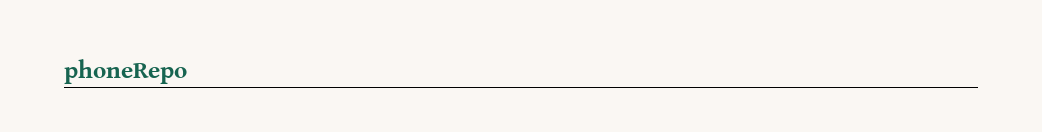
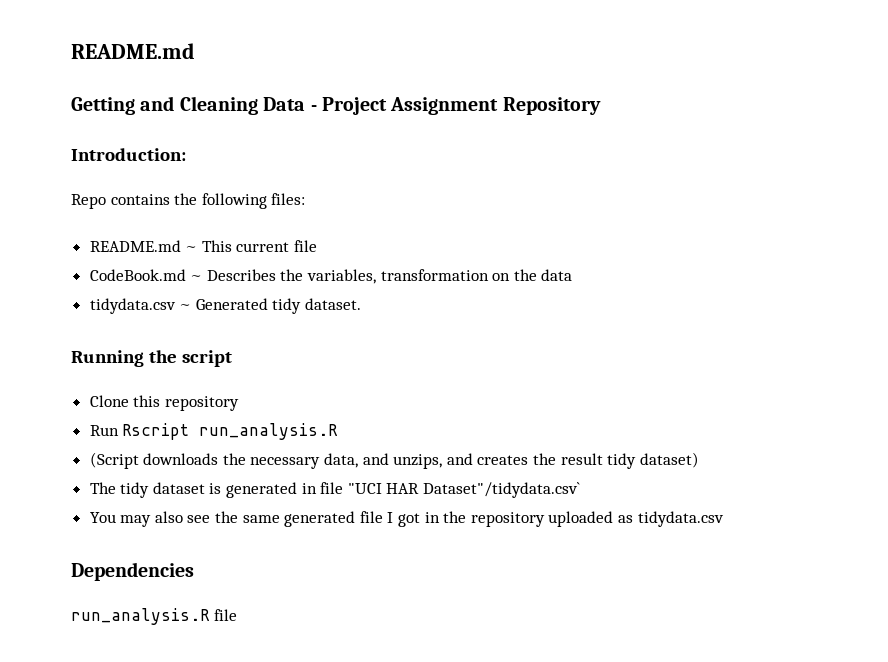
[64,59,187,84] phoneRepo -> [71,43,195,59] [71,96,601,115] [71,148,186,161] [71,193,306,209] [89,240,318,252] [89,269,573,284] [89,298,362,314] [71,350,232,367] [89,395,239,411] [89,423,339,440] [89,452,699,469] [89,482,581,498] [89,511,724,527] [71,562,194,581] [71,608,237,625] README.md // Getting and Cleaning Data - Project Assignment Repository // Introduction: // Repo contains the following files: // README.md ~ This current file // CodeBook.md ~ Describes the variables, transformation on the data // tidydata.csv ~ Generated tidy dataset. // Running the script // Clone this repository // Run Rscript run_analysis.R // (Script downloads the necessary data, and unzips, and creates the result tidy dataset) // The tidy dataset is generated in file "UCI HAR Dataset"/tidydata.csv` // You may also see the same generated file I got in the repository uploaded as tidydata.csv // Dependencies // run_analysis.R file

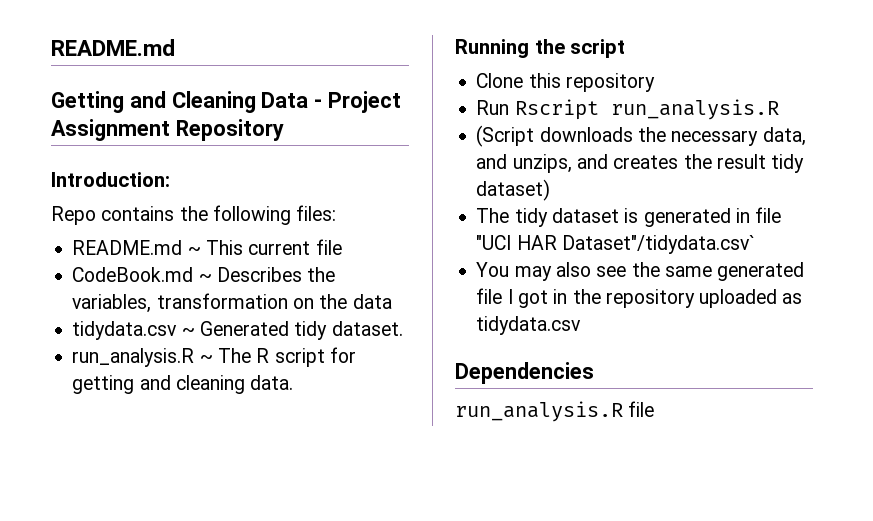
(362, 304) none -> [72,347,356,367] [72,375,294,394] // run_analysis.R ~ The R script for getting and cleaning data.

